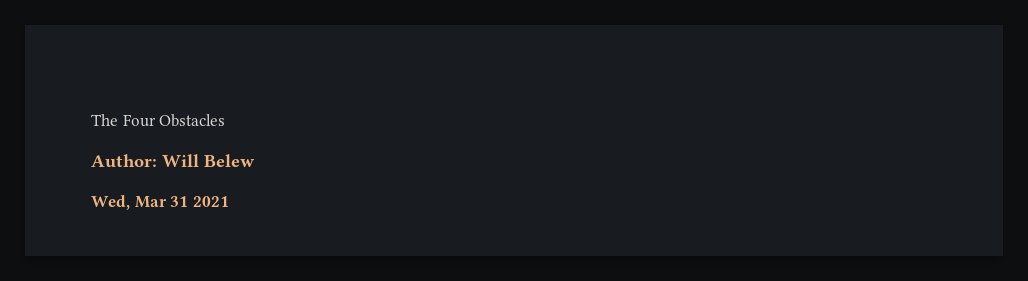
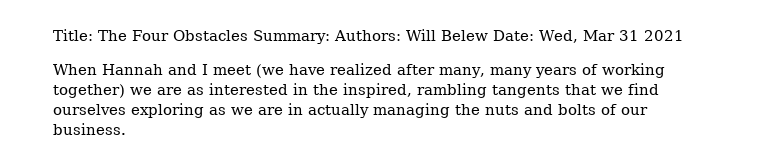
(91, 120) none -> [53,29,93,41] Title:
[91,154,157,168] // Author: -> [253,30,401,44] Summary: Authors:
(255, 160) // -> [493,30,534,41] Date:
(229, 201) none -> [53,63,665,78] [53,83,659,98] [53,103,648,118] [53,123,126,135] // When Hannah and I meet (we have realized after many, many years of working together) we are as interested in the inspired, rambling tangents that we find ourselves exploring as we are in actually managing the nuts and bolts of our business.

